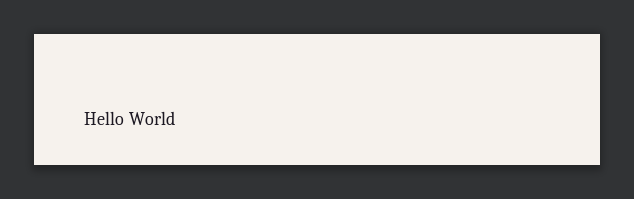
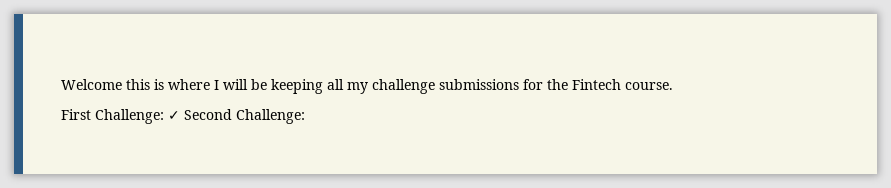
[84,111,175,125] Hello World -> [61,79,673,94] [61,109,305,124] Welcome this is where I will be keeping all my challenge submissions for the Fintech course. // First Challenge: ✓ Second Challenge:

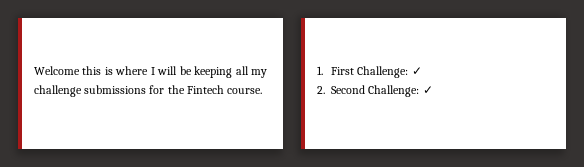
(673, 86) none -> [317,66,323,75] 1.
(180, 115) none -> [317,86,325,94] // 2.
(305, 116) none -> [422,86,433,94] ✓

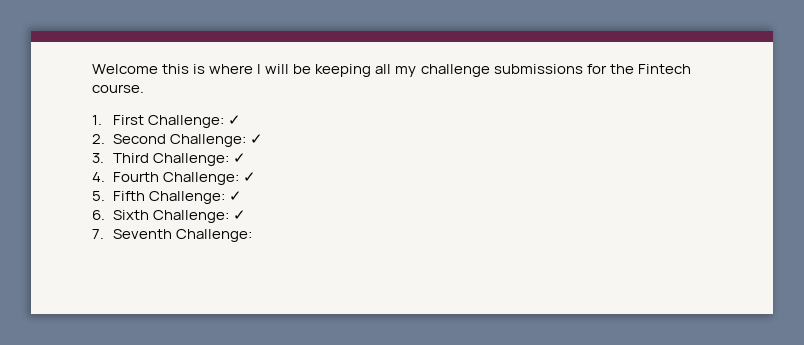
(433, 90) none -> [92,153,246,166] [92,172,256,185] [92,191,242,204] [92,210,246,223] [92,229,252,242] // 3. Third Challenge: ✓ // 4. Fourth Challenge: ✓ // 5. Fifth Challenge: ✓ // 6. Sixth Challenge: ✓ // 7. Seventh Challenge:

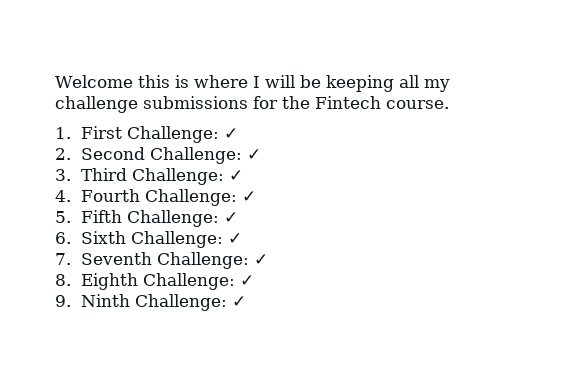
(252, 235) none -> [254,254,269,265] [55,273,255,290] [55,294,247,311] ✓ // 8. Eighth Challenge: ✓ // 9. Ninth Challenge: ✓

